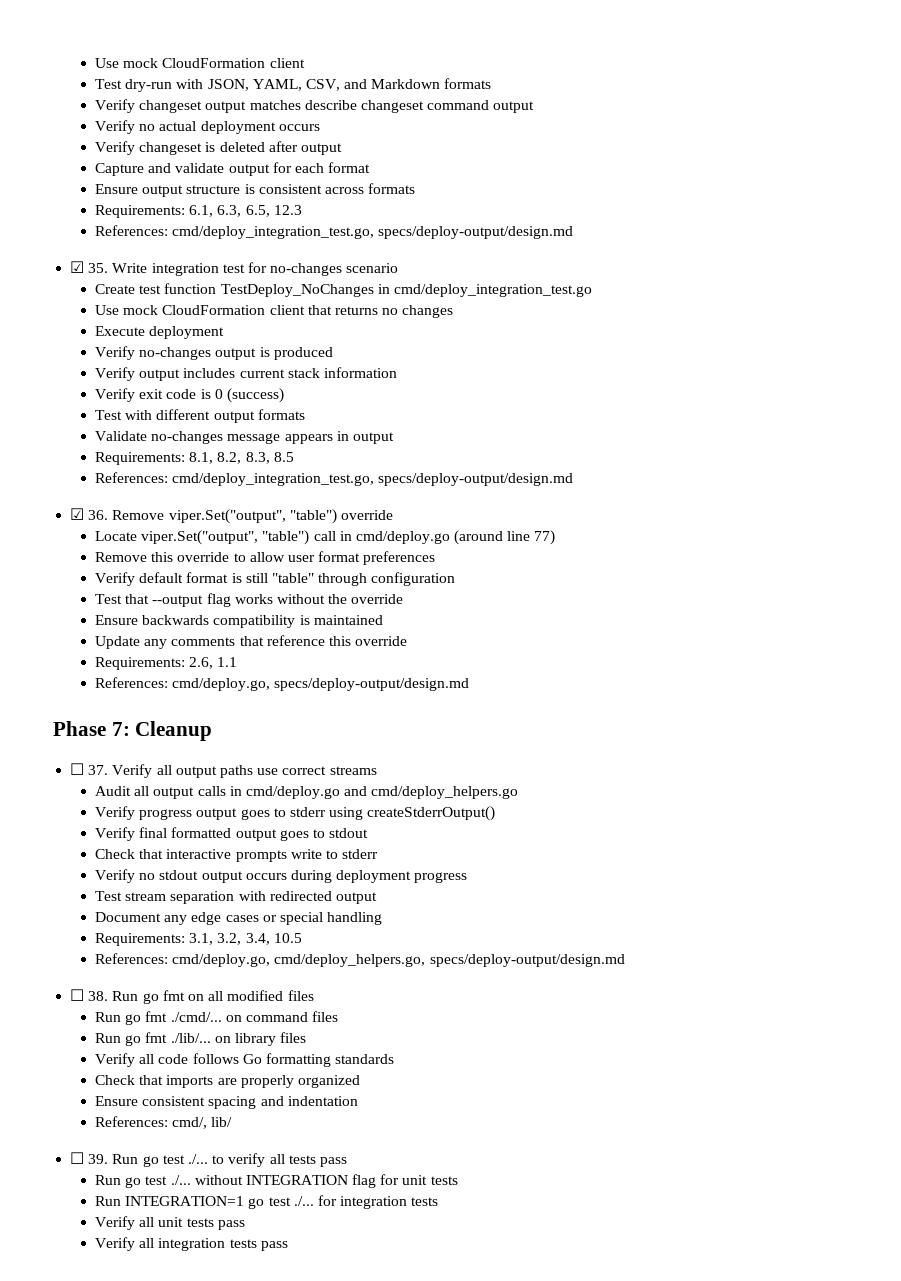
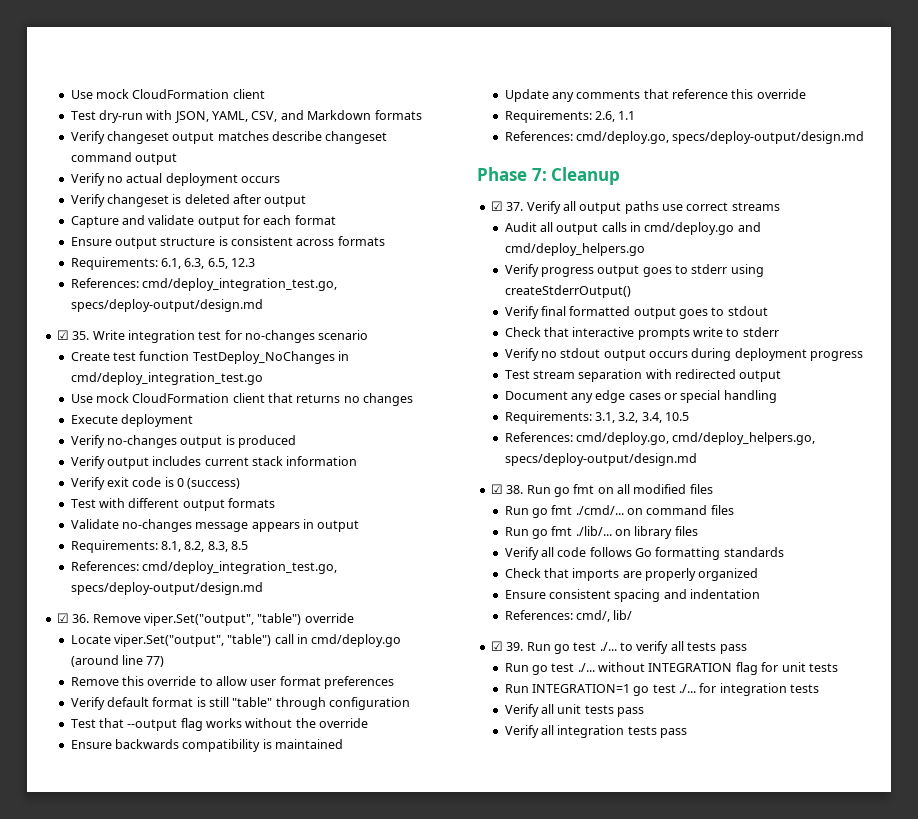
[70,763,85,775] ☐ -> [490,201,503,211] ☑
[70,989,85,1001] ☐ -> [490,484,503,494] ☑
[70,1152,85,1164] ☐ -> [490,641,503,651] ☑

